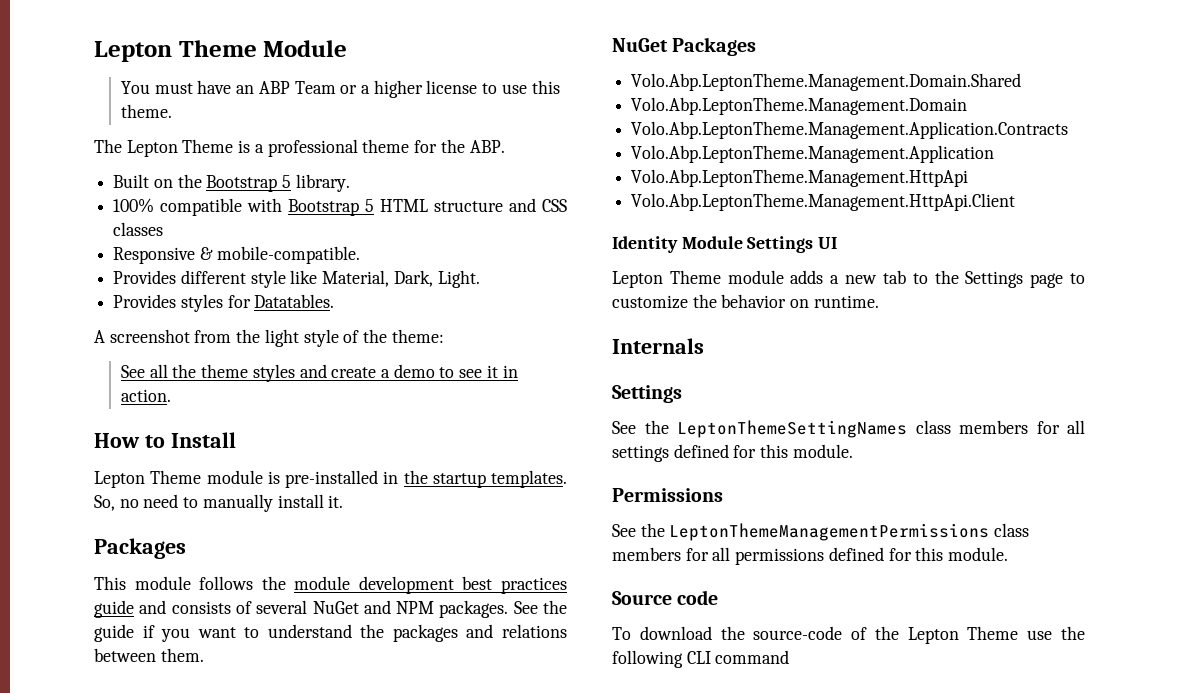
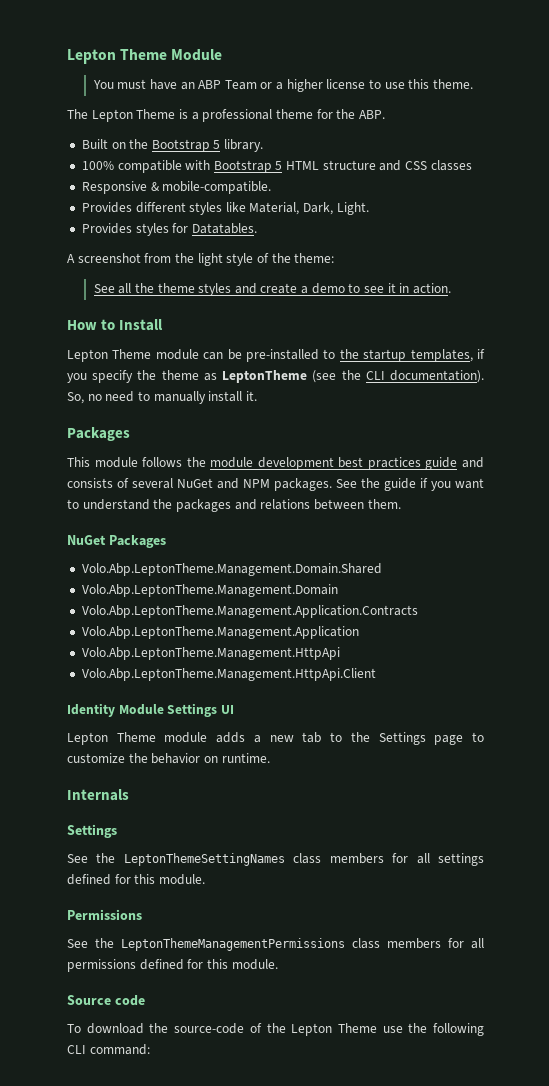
[250,270,286,288] style -> [189,202,223,215] styles
[267,470,567,488] is pre-installed in the startup templates. -> [203,349,485,362] [67,370,485,383] can be pre-installed to the startup templates, if you specify the theme as LeptonTheme (see the CLI documentation).
[715,650,790,664] command -> [89,1044,150,1055] command:

